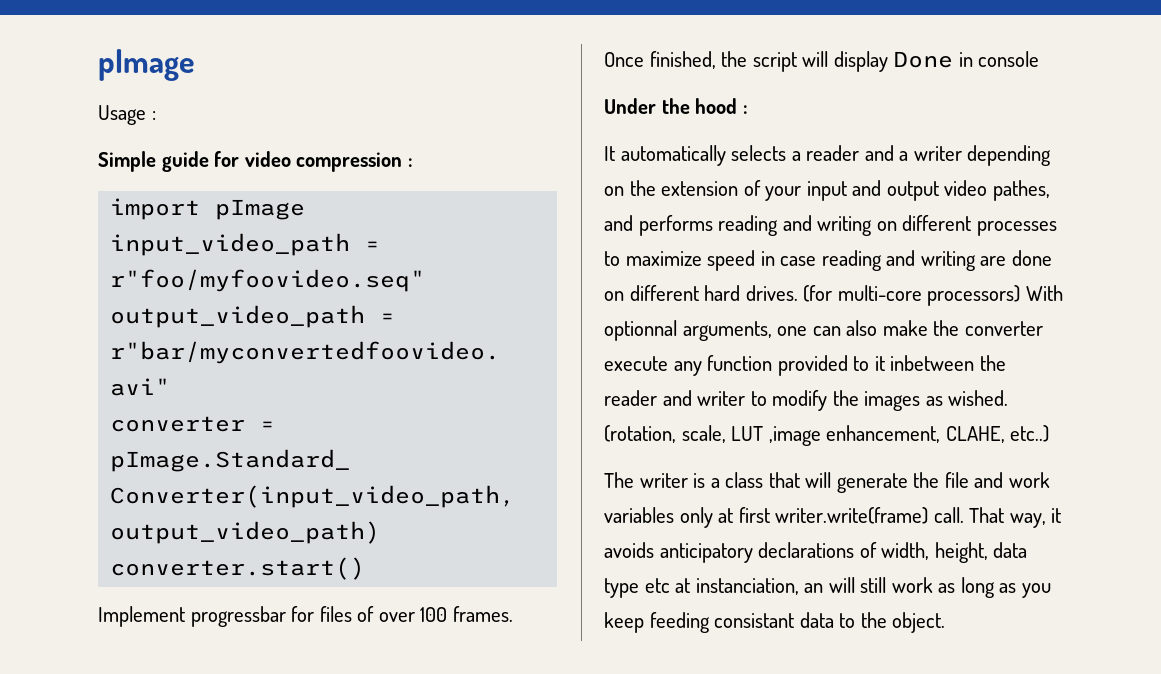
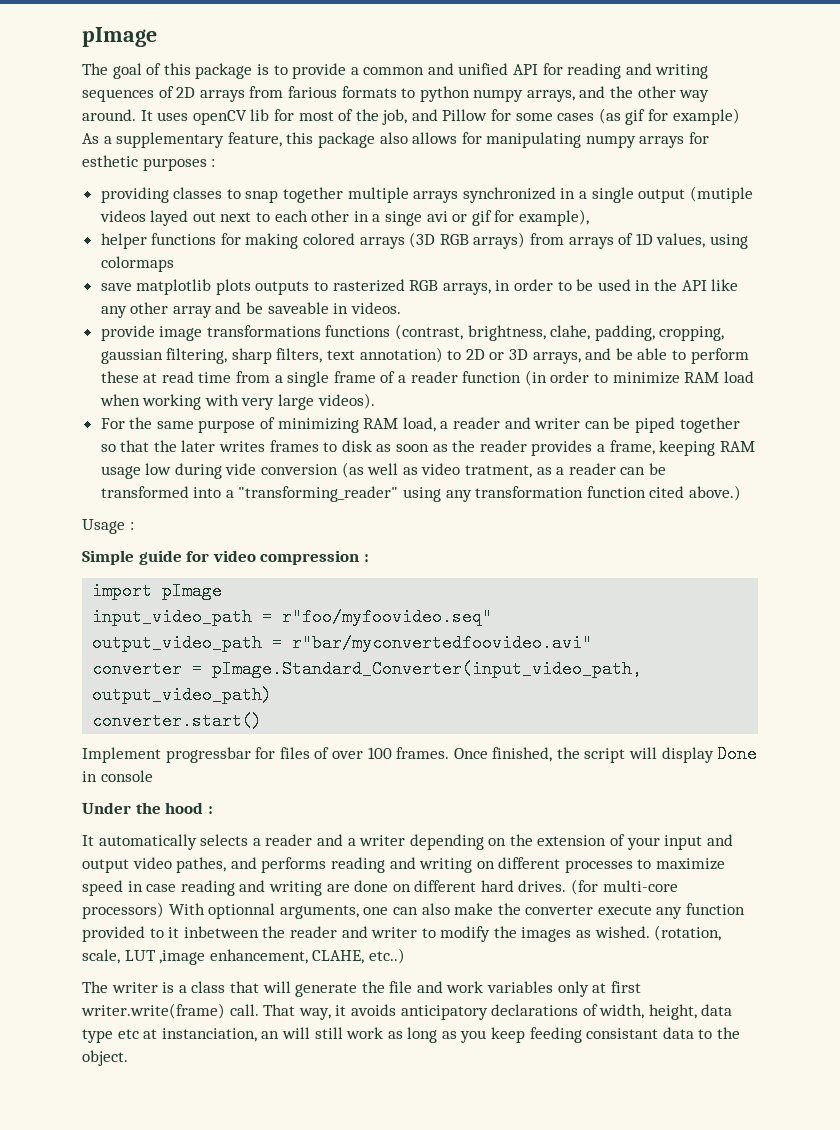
[98,49,194,81] pImage -> [82,27,157,47] [82,63,709,79] [82,86,710,102] [82,108,740,125] [82,132,710,148] [82,155,216,171] [100,186,753,203] [99,209,589,226] [100,232,748,249] [100,256,174,272] [100,279,739,295] [100,302,401,318] [100,324,725,341] [100,347,749,364] [100,370,754,387] [99,393,375,410] [100,417,740,433] [100,440,755,456] [100,462,666,479] [100,485,742,502] pImage // The goal of this package is to provide a common and unified API for reading and writing sequences of 2D arrays from farious formats to python numpy arrays, and the other way around. It uses openCV lib for most of the job, and Pillow for some cases (as gif for example) As a supplementary feature, this package also allows for manipulating numpy arrays for esthetic purposes : // providing classes to snap together multiple arrays synchronized in a single output (mutiple videos layed out next to each other in a singe avi or gif for example), // helper functions for making colored arrays (3D RGB arrays) from arrays of 1D values, using colormaps // save matplotlib plots outputs to rasterized RGB arrays, in order to be used in the API like any other array and be saveable in videos. // provide image transformations functions (contrast, brightness, clahe, padding, cropping, gaussian filtering, sharp filters, text annotation) to 2D or 3D arrays, and be able to perform these at read time from a single frame of a reader function (in order to minimize RAM load when working with very large videos). // For the same purpose of minimizing RAM load, a reader and writer can be piped together so that the later writes frames to disk as soon as the reader provides a frame, keeping RAM usage low during vide conversion (as well as video tratment, as a reader can be transformed into a "transforming_reader" using any transformation function cited above.)

